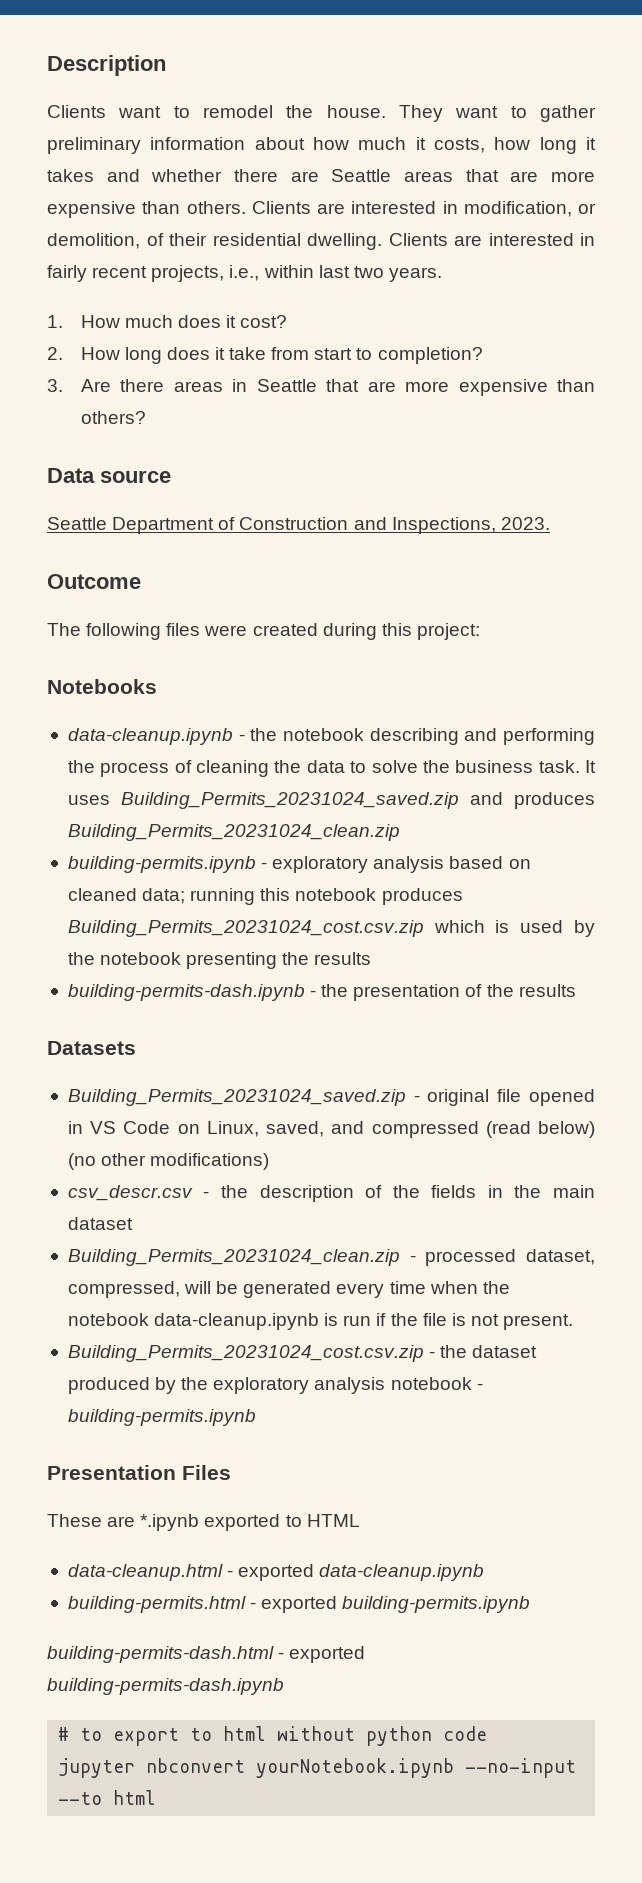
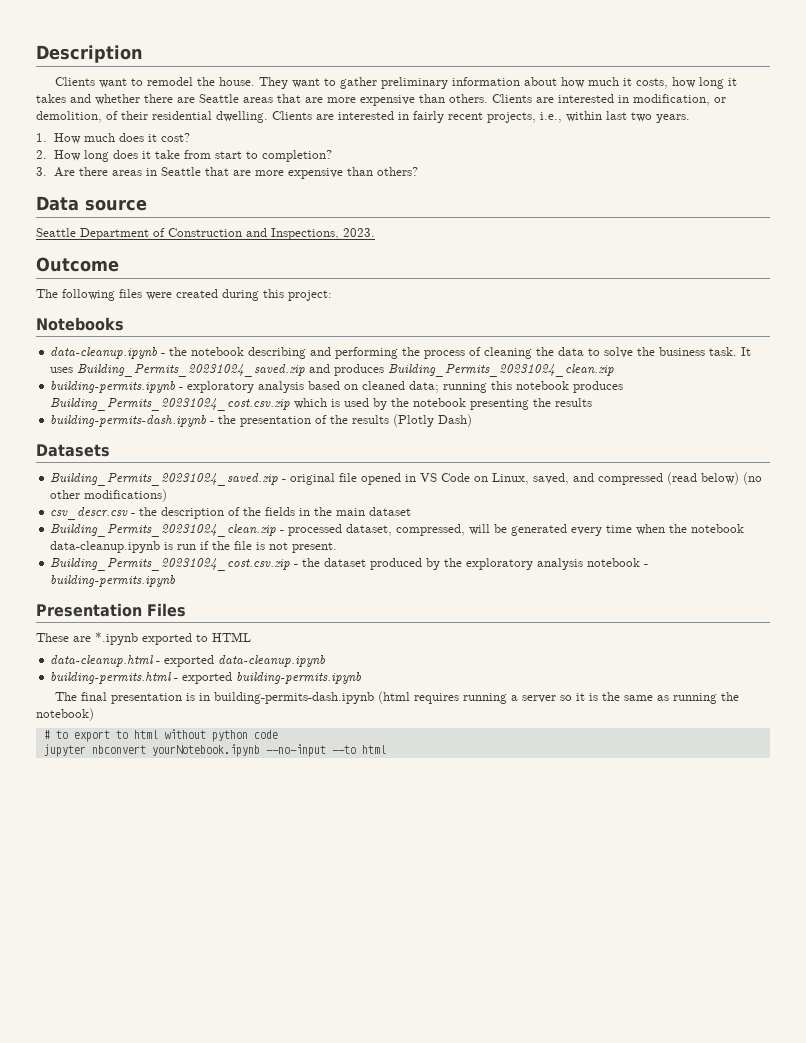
(576, 990) none -> [393,414,473,427] (Plotly Dash)
[47,1646,366,1663] [47,1678,284,1695] building-permits-dash.html - exported building-permits-dash.ipynb -> [54,691,739,704] [36,708,94,721] The final presentation is in building-permits-dash.ipynb (html requires running a server so it is the same as running the notebook)

